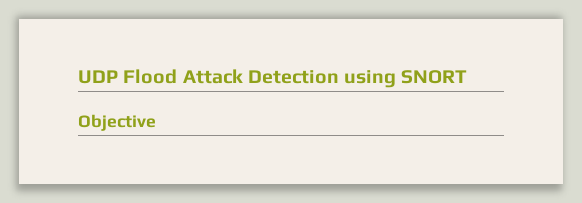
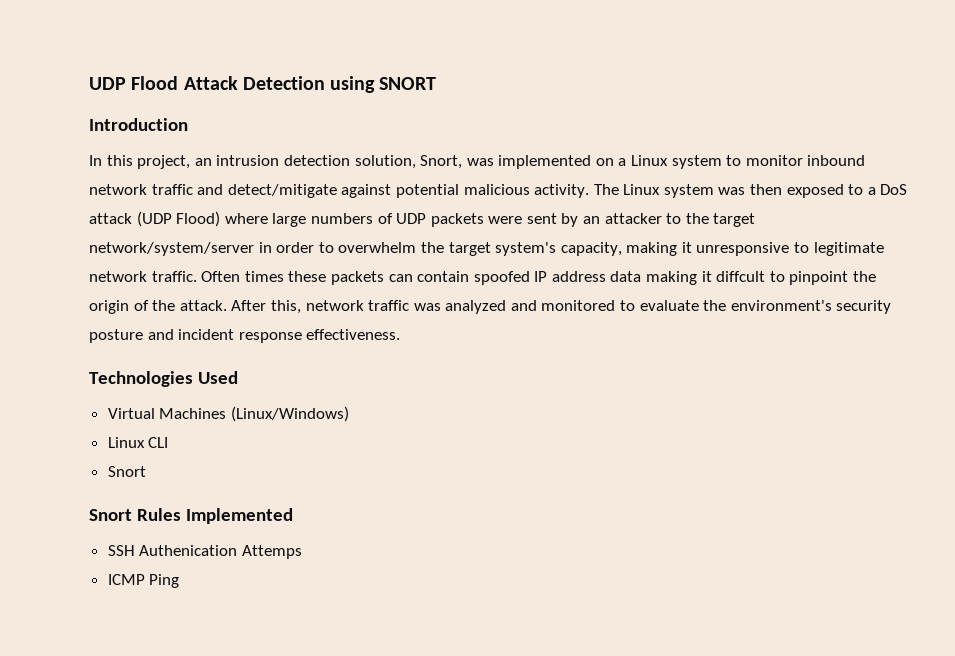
[78,114,156,131] Objective -> [89,118,188,131] [89,155,866,169] [89,184,908,198] [89,211,756,227] [89,242,884,256] [89,271,877,285] [89,300,892,314] [89,329,401,343] [89,371,238,387] [107,406,349,422] [107,437,169,448] [107,466,146,477] [89,508,293,524] [107,545,302,559] [107,574,180,588] Introduction // In this project, an intrusion detection solution, Snort, was implemented on a Linux system to monitor inbound network traffic and detect/mitigate against potential malicious activity. The Linux system was then exposed to a DoS attack (UDP Flood) where large numbers of UDP packets were sent by an attacker to the target network/system/server in order to overwhelm the target system's capacity, making it unresponsive to legitimate network traffic. Often times these packets can contain spoofed IP address data making it diffcult to pinpoint the origin of the attack. After this, network traffic was analyzed and monitored to evaluate the environment's security posture and incident response effectiveness. // Technologies Used // Virtual Machines (Linux/Windows) // Linux CLI // Snort // Snort Rules Implemented // SSH Authenication Attemps // ICMP Ping

